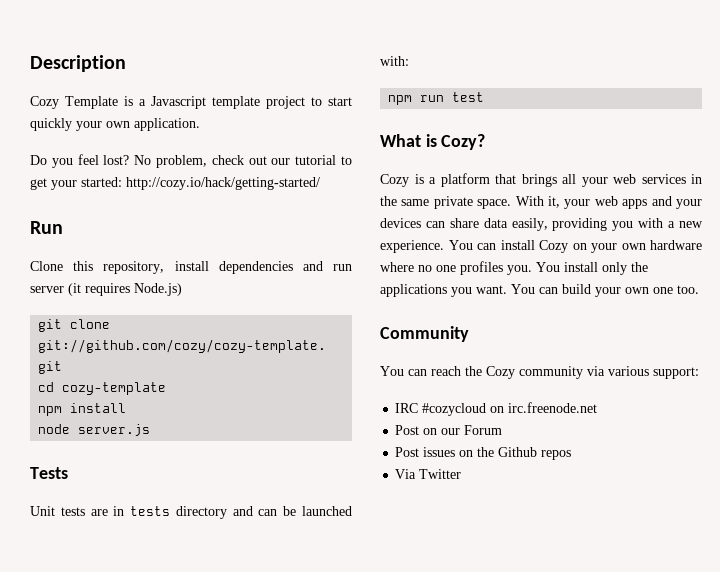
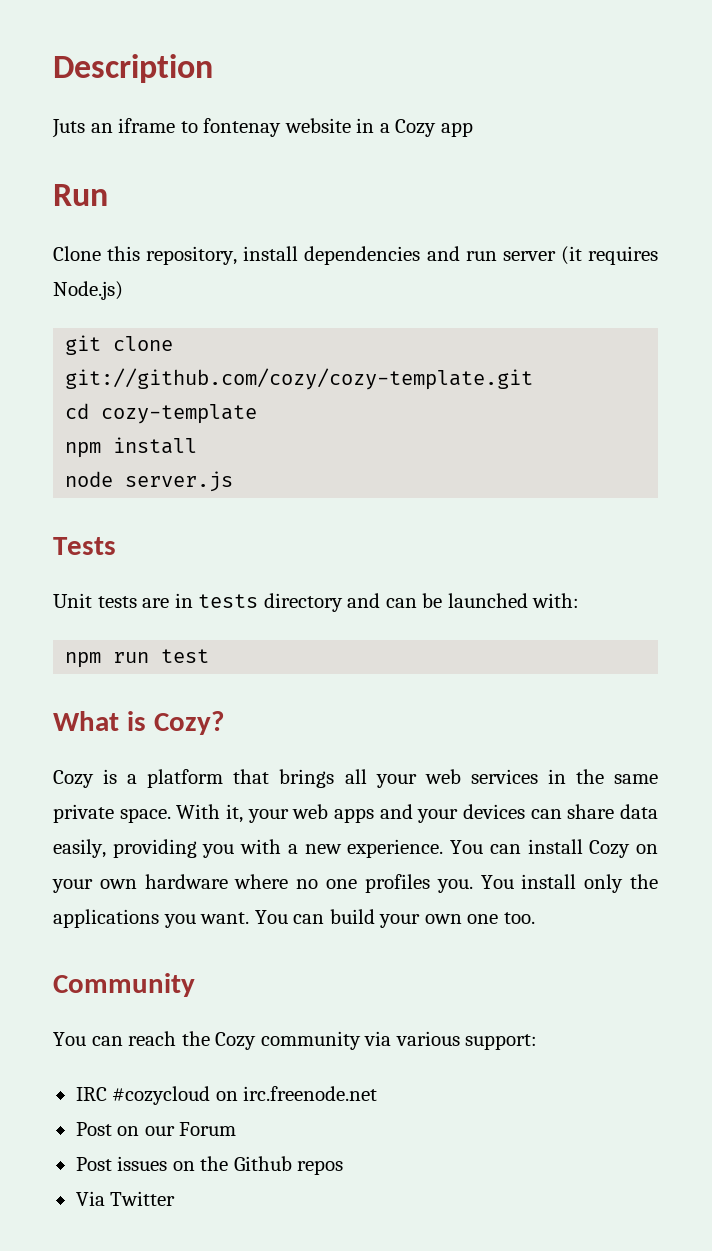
[30,96,352,109] [30,118,200,131] [30,154,353,168] [30,177,320,190] Cozy Template is a Javascript template project to start quickly your own application. // Do you feel lost? No problem, check out our tutorial to get your started: http://cozy.io/hack/getting-started/ -> [52,118,473,138] Juts an iframe to fontenay website in a Cozy app

